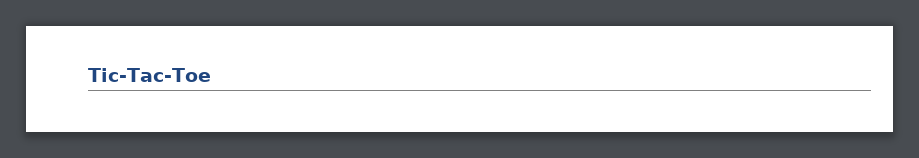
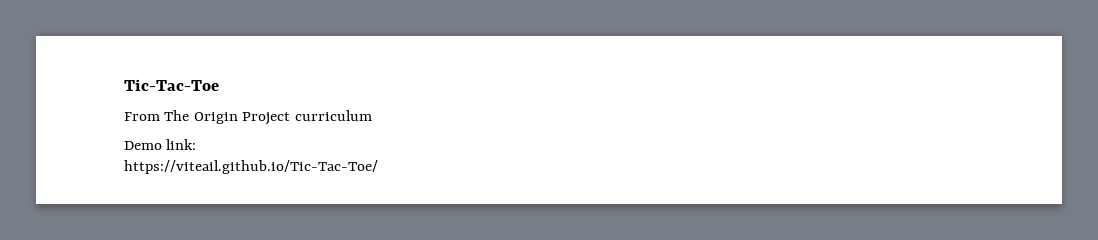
(211, 75) none -> [124,110,372,125] [124,139,197,150] [124,160,378,174] // From The Origin Project curriculum // Demo link: // https://viteail.github.io/Tic-Tac-Toe/

